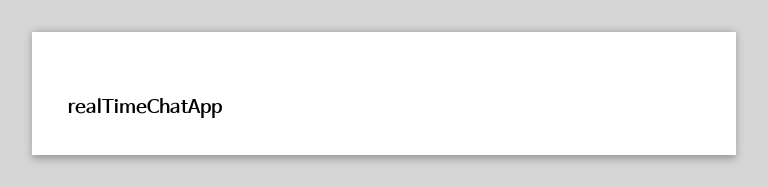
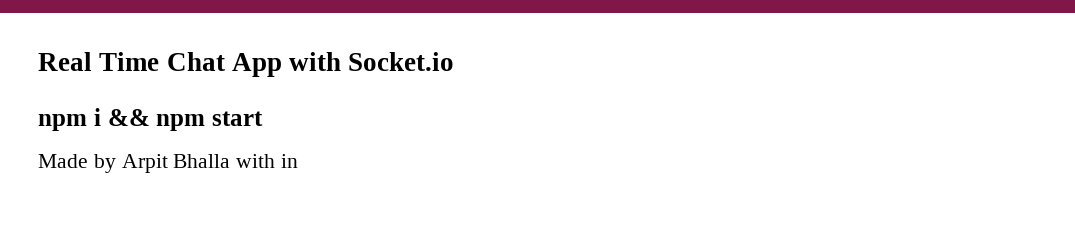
[68,98,222,118] realTimeChatApp -> [38,52,455,77] [38,108,263,131] [38,154,299,173] Real Time Chat App with Socket.io // npm i && npm start // Made by Arpit Bhalla with in

